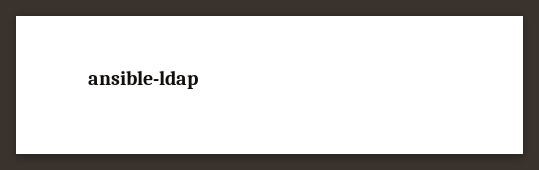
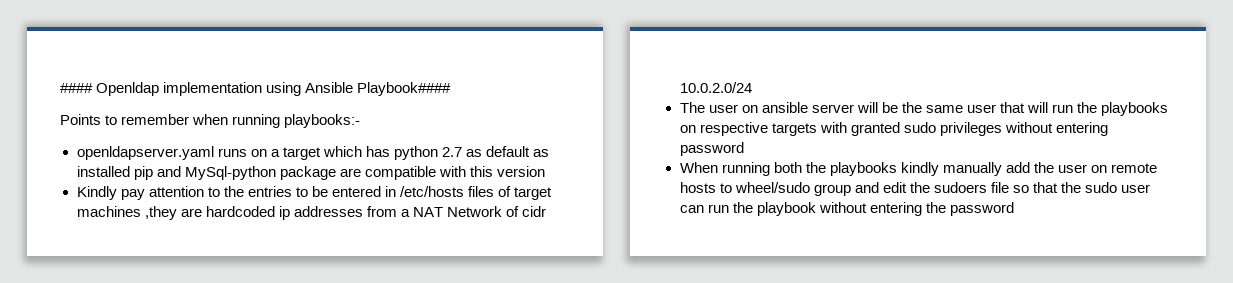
[88,70,198,89] ansible-ldap -> [60,82,452,96] [60,114,361,128] [76,146,550,160] [76,166,545,180] [76,186,553,200] [76,206,547,220] [679,82,752,93] [679,102,1169,116] [679,122,1108,136] [679,142,744,156] [679,162,1158,176] [679,182,1151,196] [679,202,1014,216] #### Openldap implementation using Ansible Playbook#### // Points to remember when running playbooks:- // openldapserver.yaml runs on a target which has python 2.7 as default as installed pip and MySql-python package are compatible with this version // Kindly pay attention to the entries to be entered in /etc/hosts files of target machines ,they are hardcoded ip addresses from a NAT Network of cidr 10.0.2.0/24 // The user on ansible server will be the same user that will run the playbooks on respective targets with granted sudo privileges without entering password // When running both the playbooks kindly manually add the user on remote hosts to wheel/sudo group and edit the sudoers file so that the sudo user can run the playbook without entering the password

